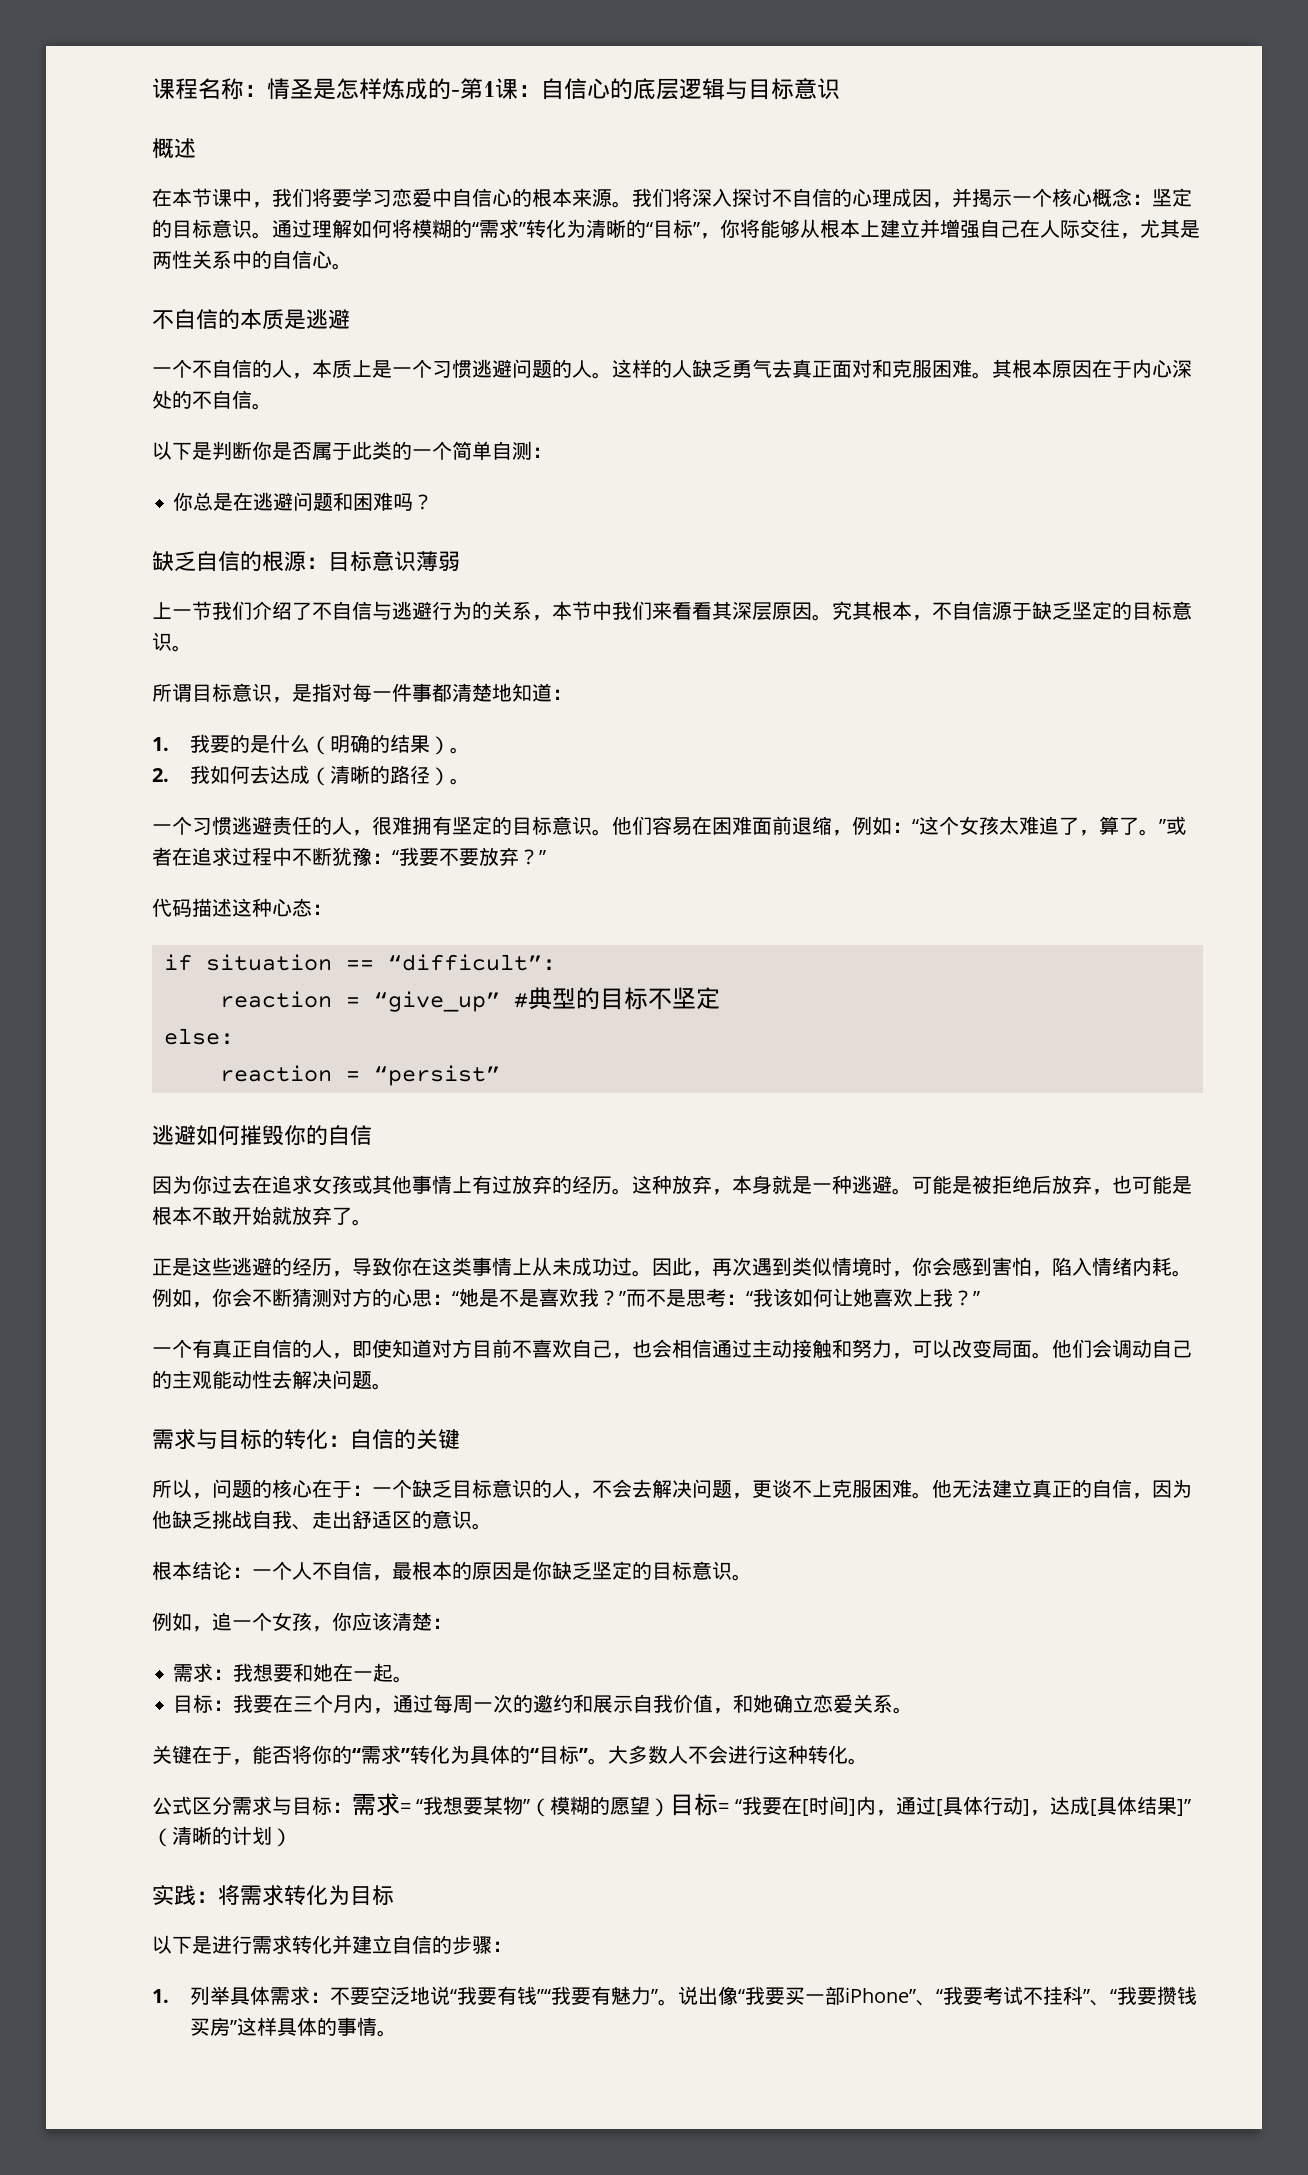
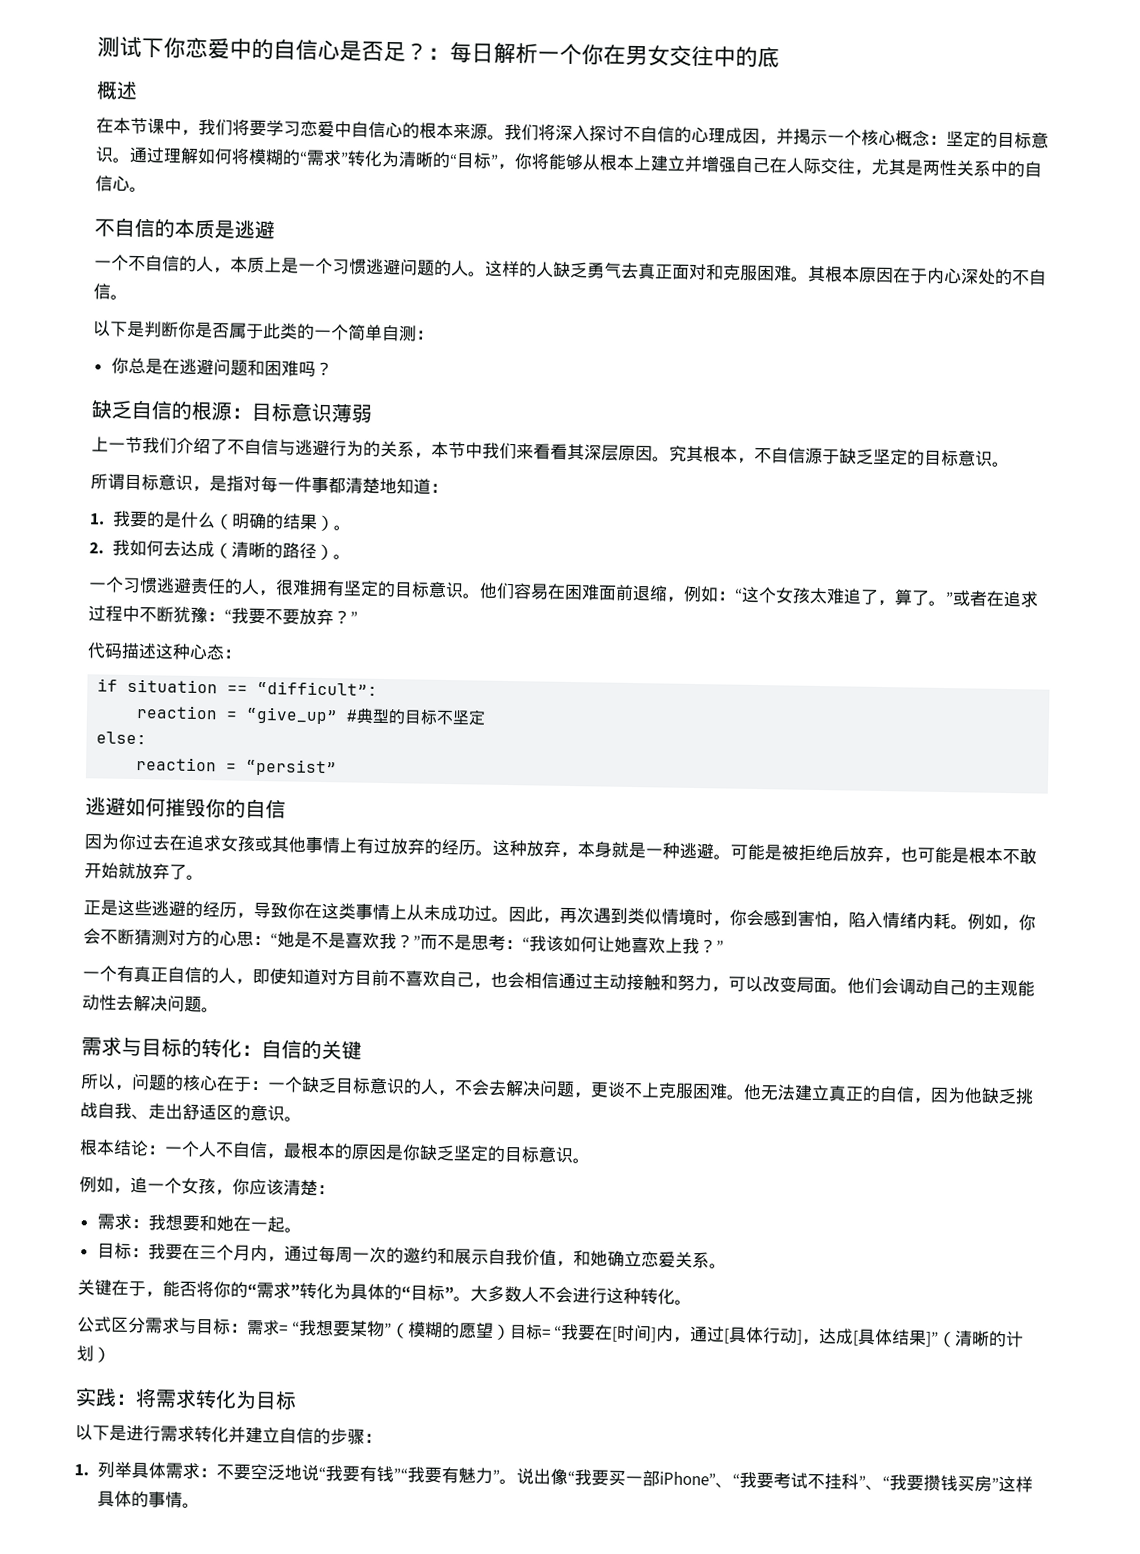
[152,78,840,100] 课程名称：情圣是怎样炼成的-第1课：自信心的底层逻辑与目标意识 -> [97,36,780,68] 测试下你恋爱中的自信心是否足？：每日解析一个你在男女交往中的底

